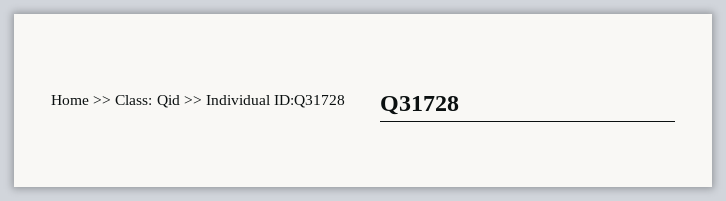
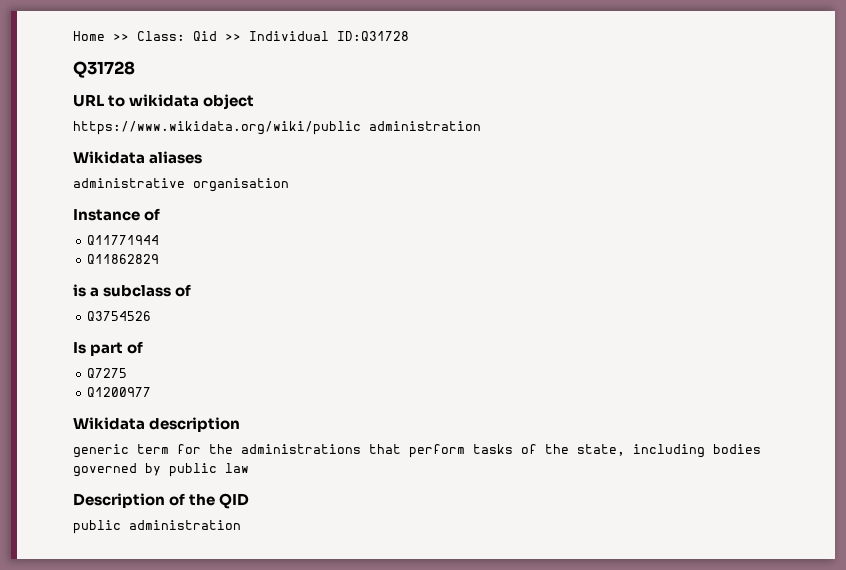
(459, 105) none -> [73,94,255,110] [73,121,481,135] [73,151,203,164] [73,178,289,192] [73,208,161,221] [86,235,159,245] [86,254,159,264] [73,284,192,297] [86,311,151,321] [73,341,144,356] [86,368,127,378] [86,387,151,397] [73,417,241,432] [73,444,761,458] [73,463,249,477] [73,493,250,509] [73,520,241,534] // URL to wikidata object // https://www.wikidata.org/wiki/public administration // Wikidata aliases // administrative organisation // Instance of // Q11771944 // Q11862829 // is a subclass of // Q3754526 // Is part of // Q7275 // Q1200977 // Wikidata description // generic term for the administrations that perform tasks of the state, including bodies governed by public law // Description of the QID // public administration

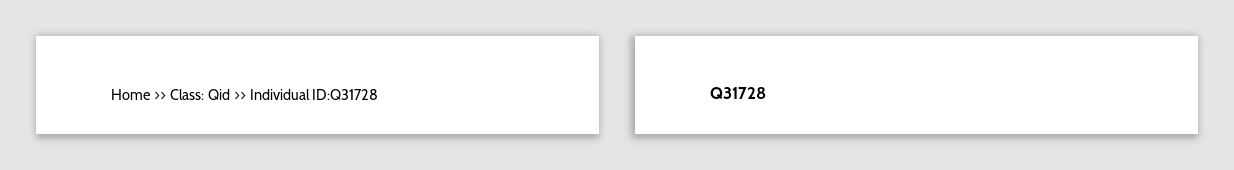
[73,94,255,110] [73,121,481,135] [73,151,203,164] [73,178,289,192] [73,208,161,221] [86,235,159,245] [86,254,159,264] [73,284,192,297] [86,311,151,321] [73,341,144,356] [86,368,127,378] [86,387,151,397] [73,417,241,432] [73,444,761,458] [73,463,249,477] [73,493,250,509] [73,520,241,534] // URL to wikidata object // https://www.wikidata.org/wiki/public administration // Wikidata aliases // administrative organisation // Instance of // Q11771944 // Q11862829 // is a subclass of // Q3754526 // Is part of // Q7275 // Q1200977 // Wikidata description // generic term for the administrations that perform tasks of the state, including bodies governed by public law // Description of the QID // public administration -> (766, 93) none

